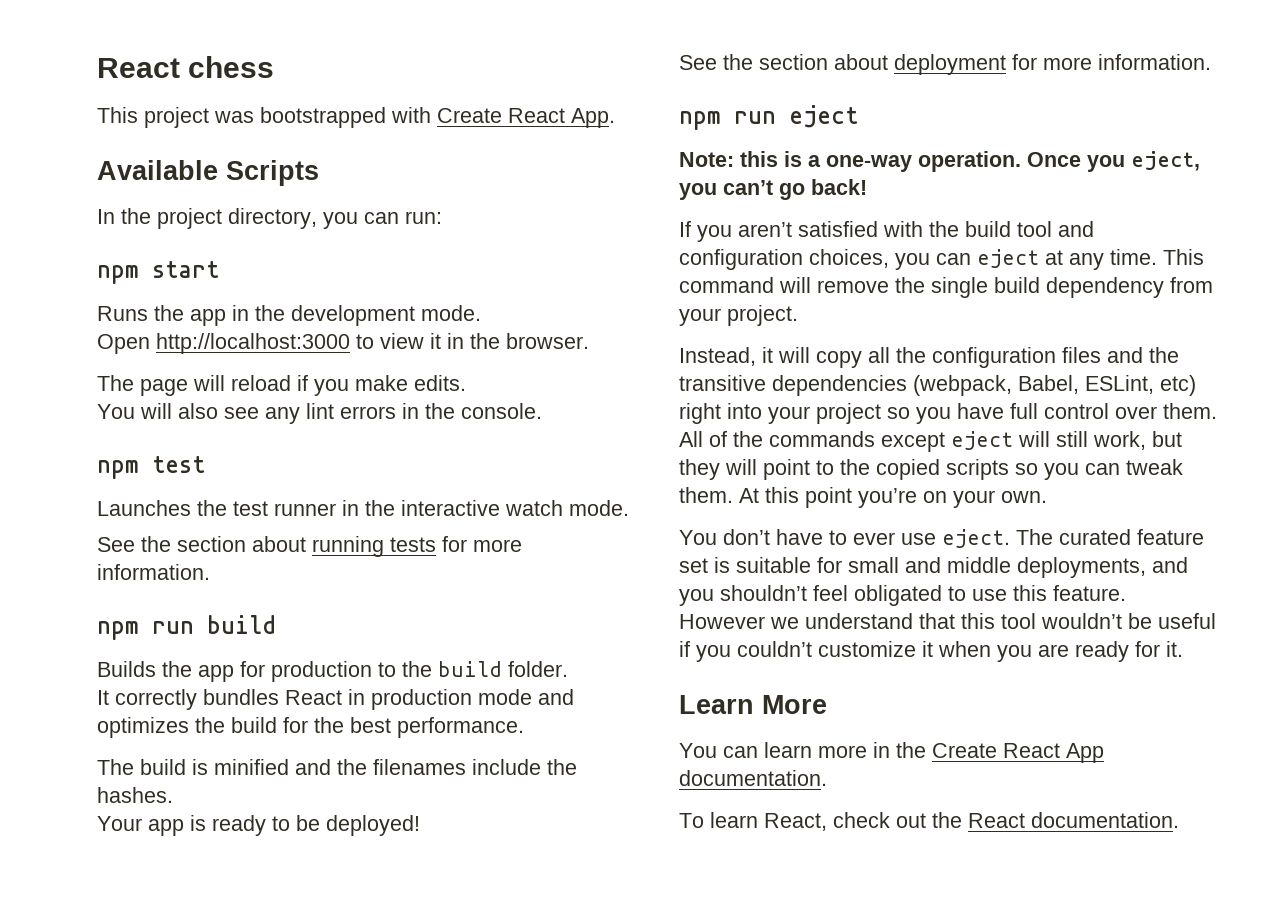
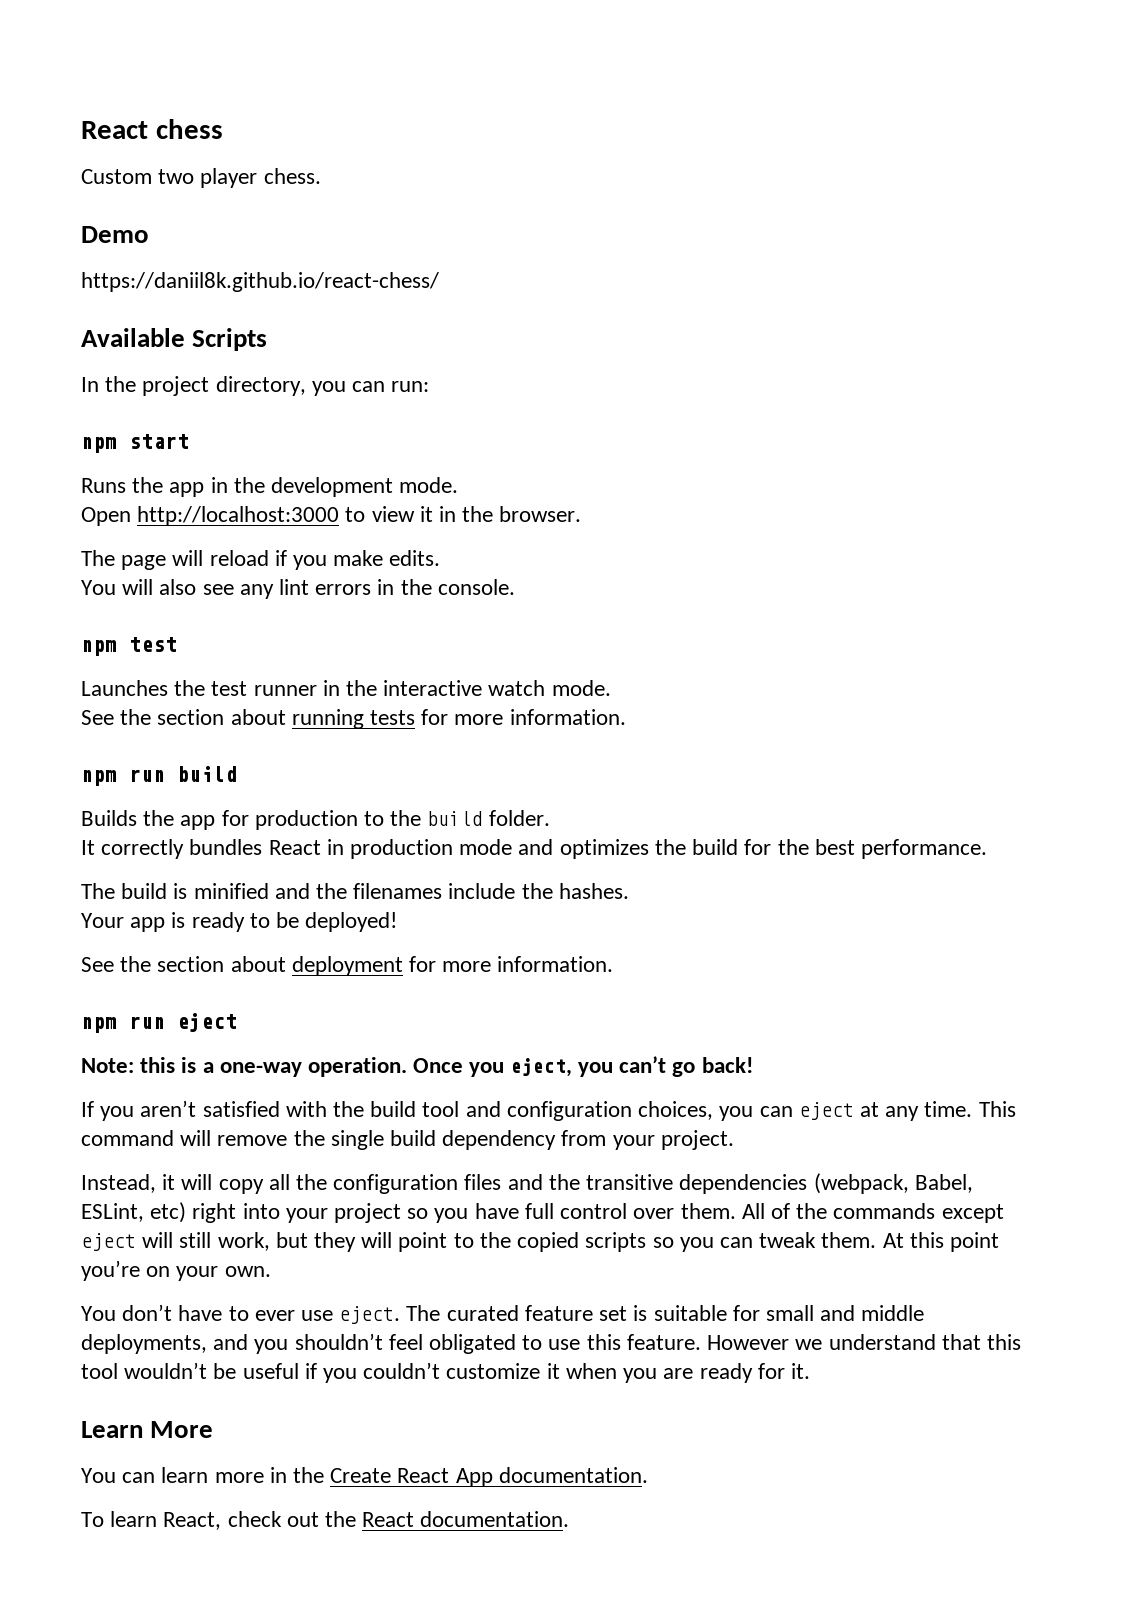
[97,107,615,128] This project was bootstrapped with Create React App. -> [81,168,321,188] [81,226,149,243] [81,272,439,292] Custom two player chess. // Demo // https://daniil8k.github.io/react-chess/

